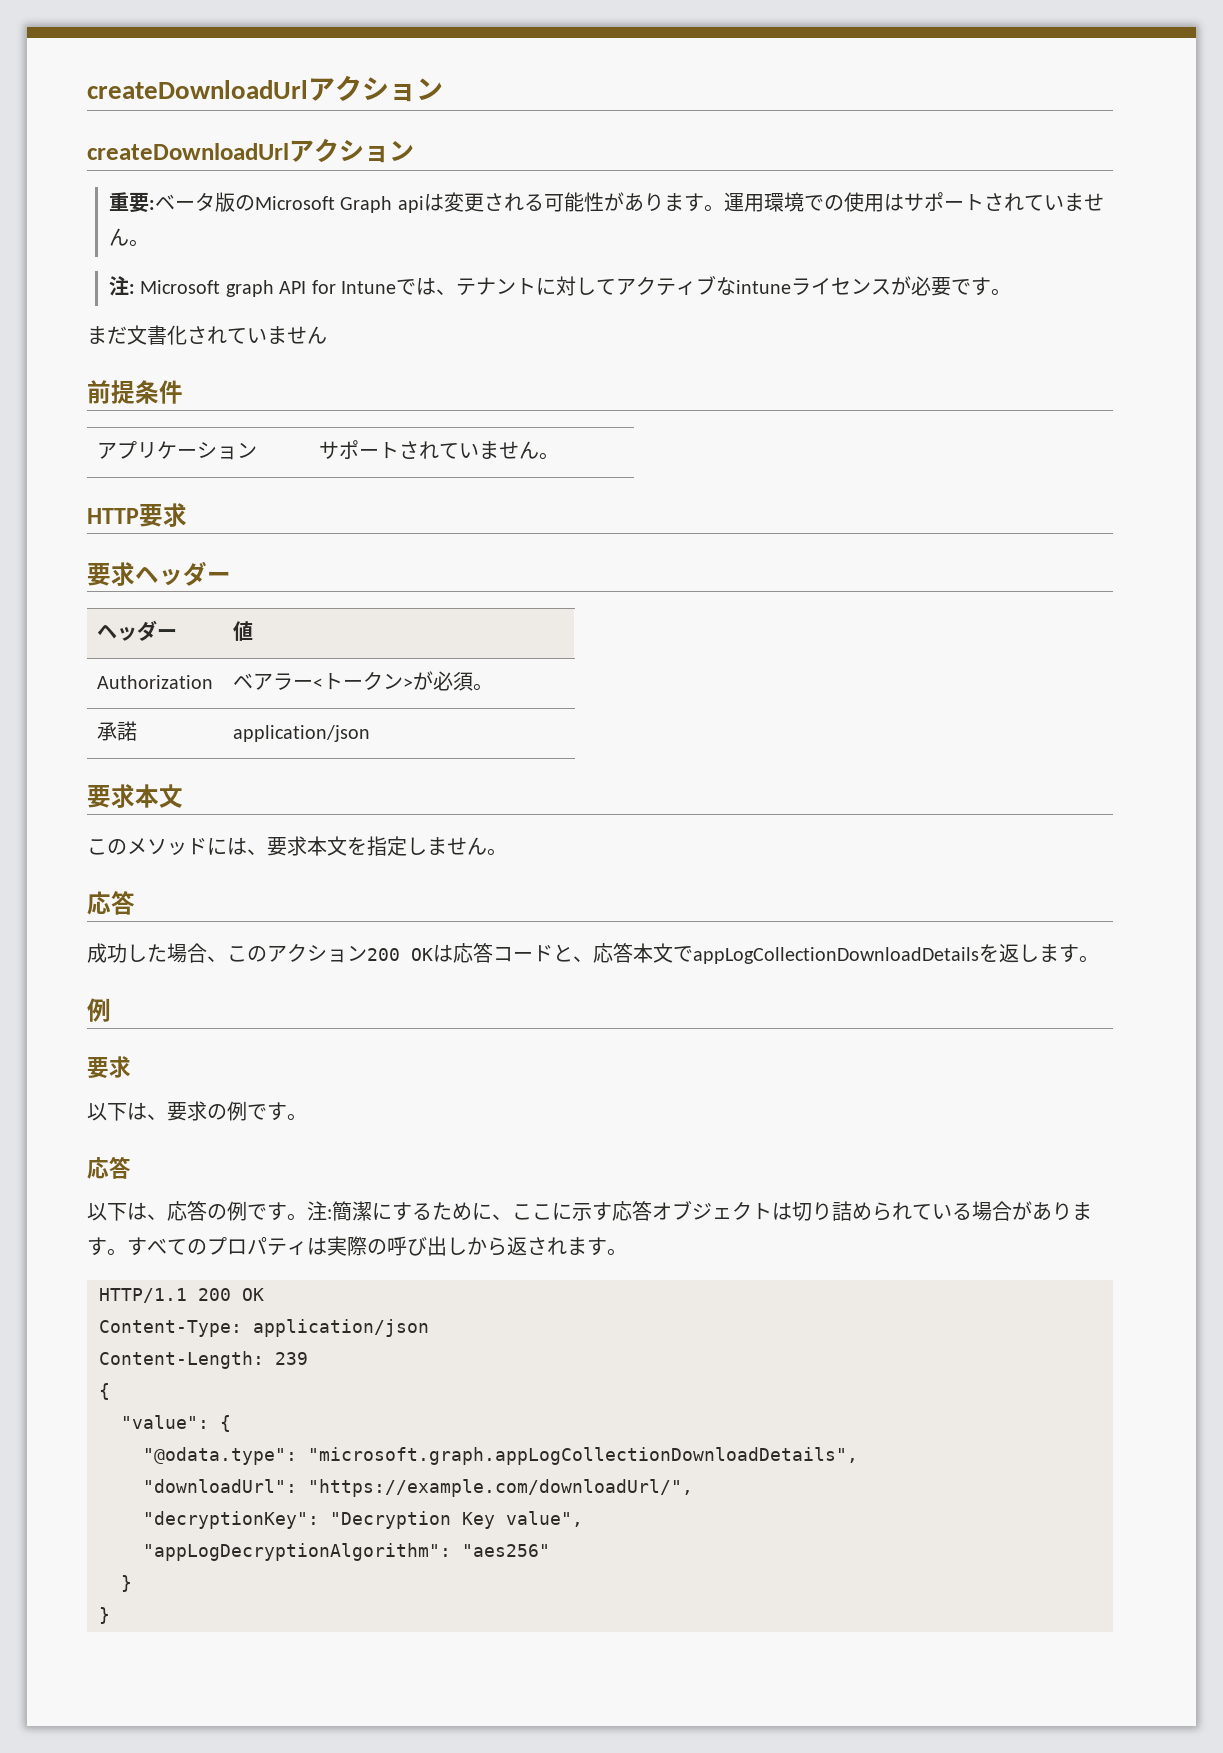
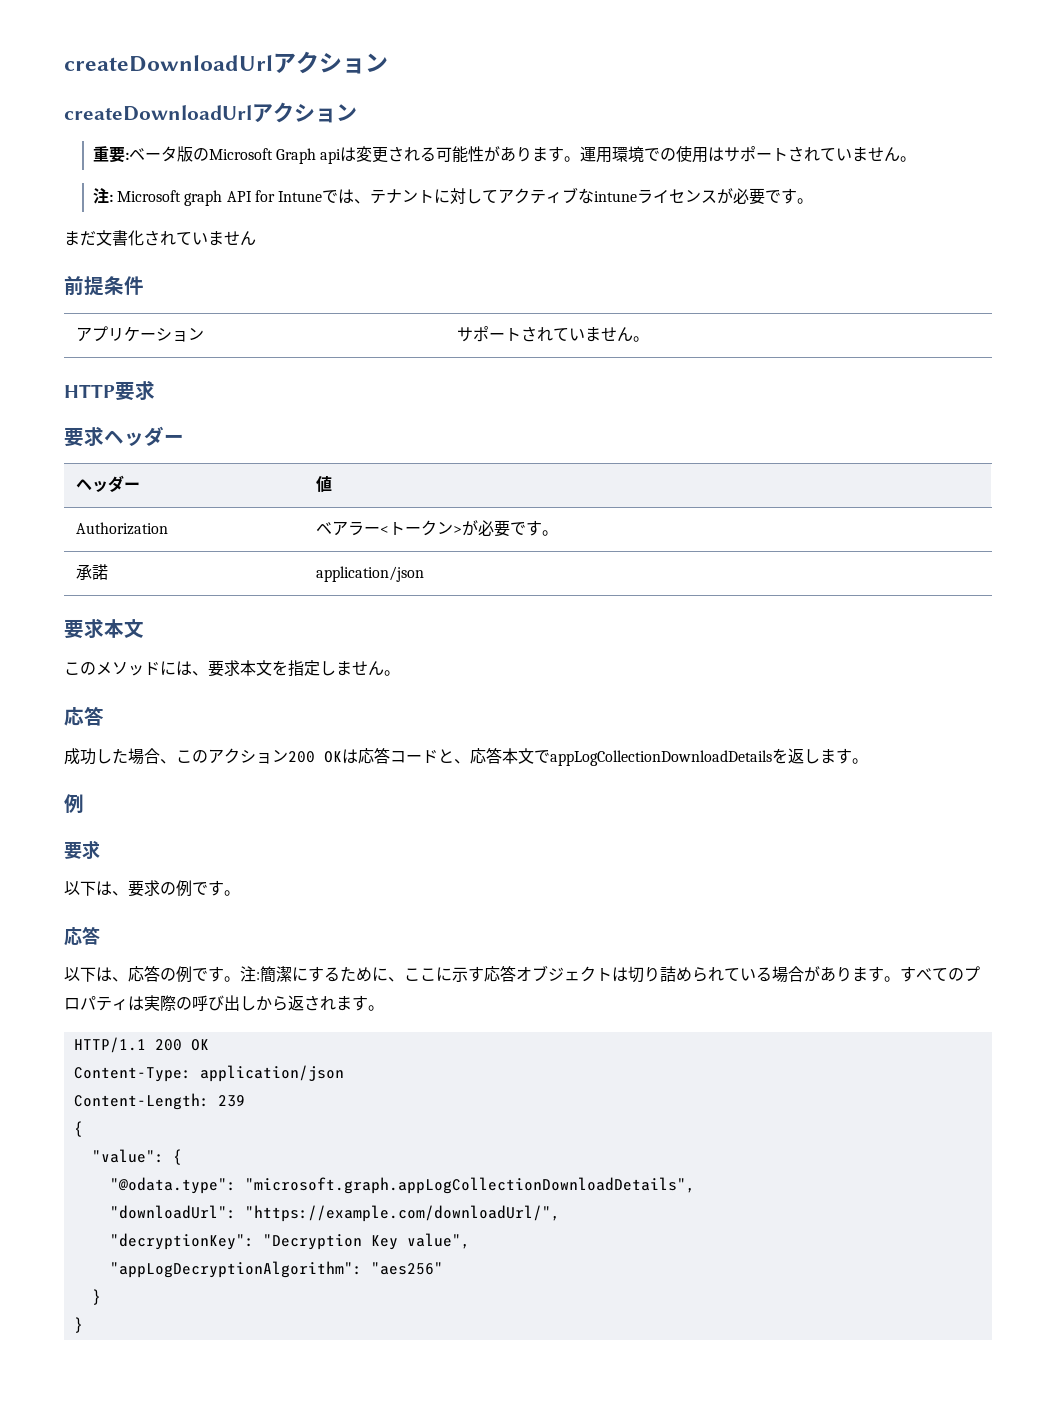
[452,671,473,691] 須 -> [494,520,543,537] 要です

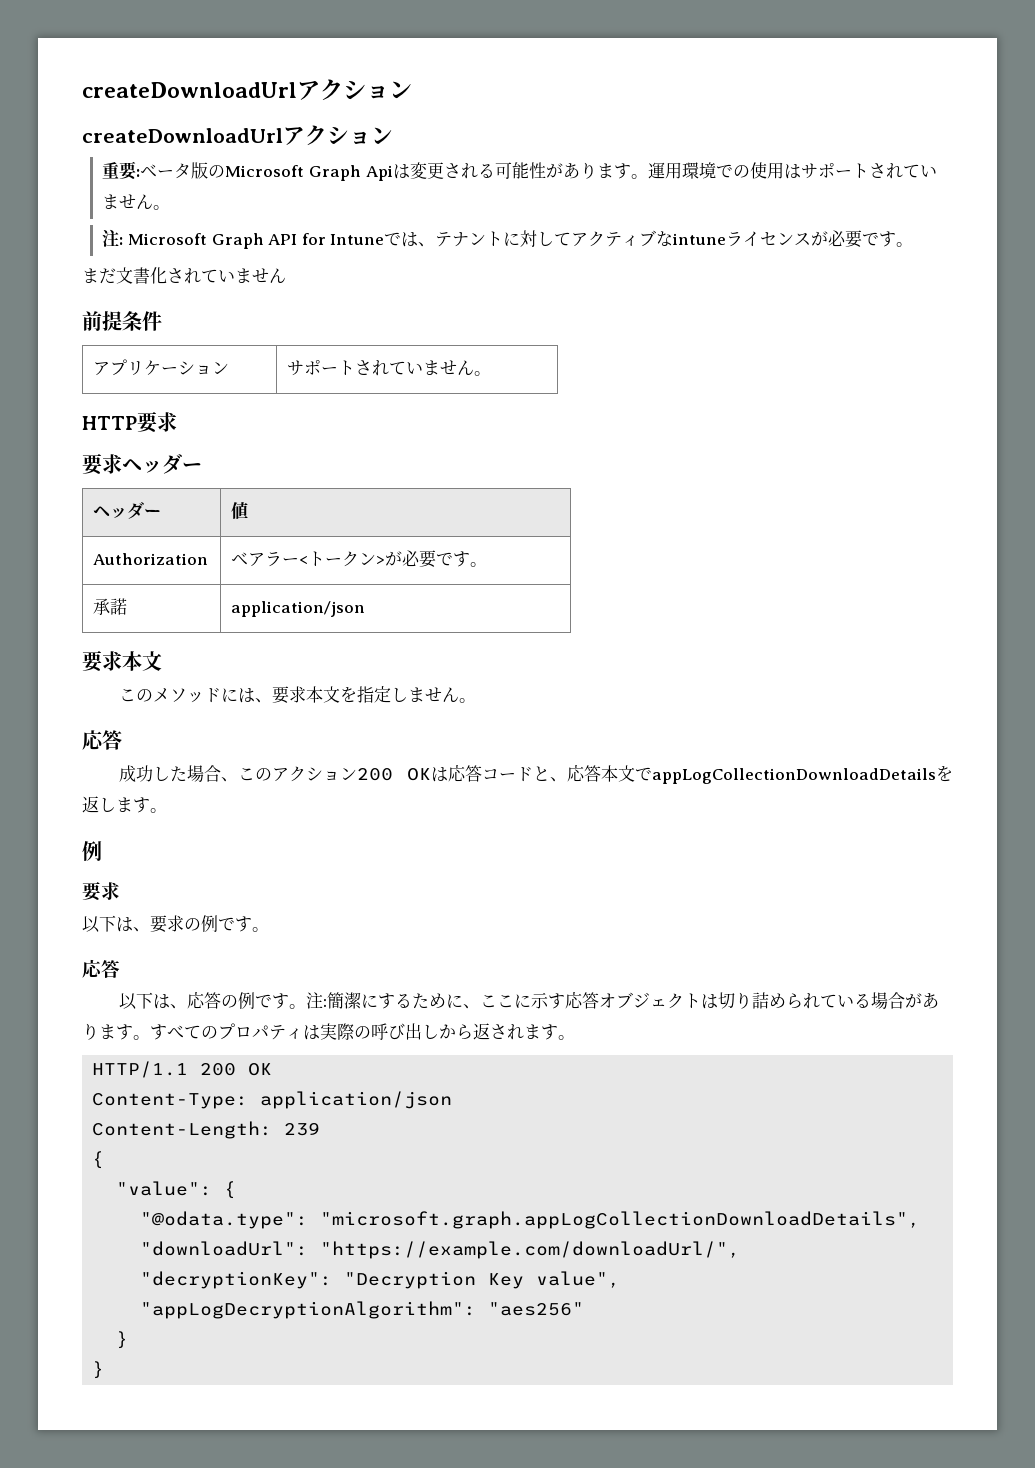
[320,149,342,164] api -> [365,165,393,181] Api
[184,190,223,206] graph -> [211,233,264,249] Graph

